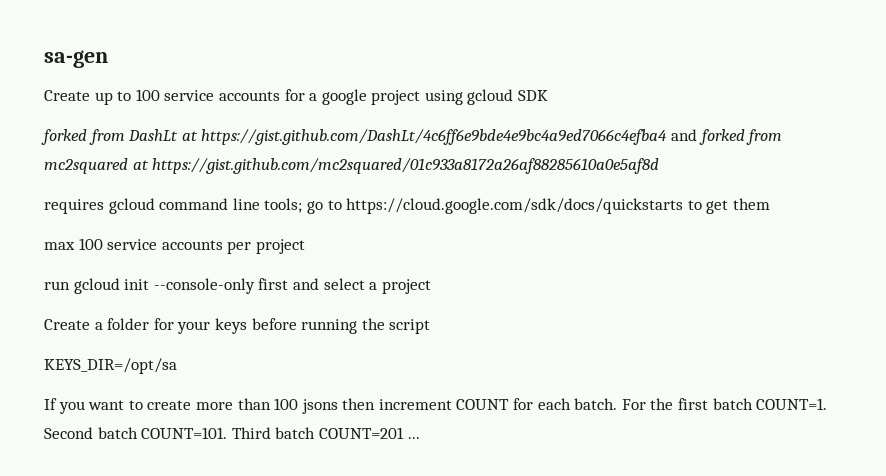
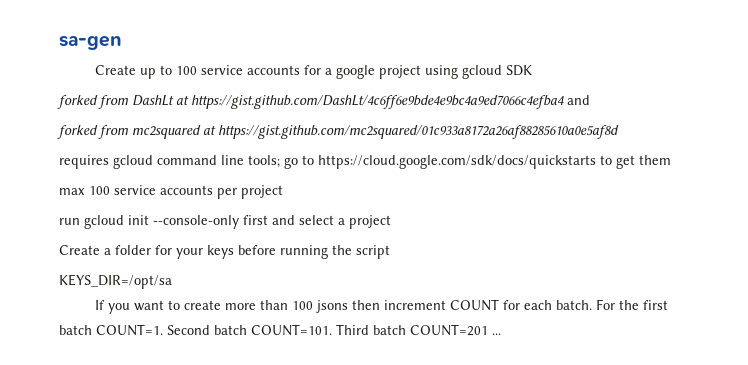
(697, 135) none -> (590, 100) //

